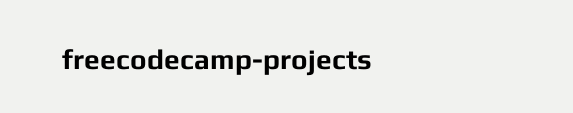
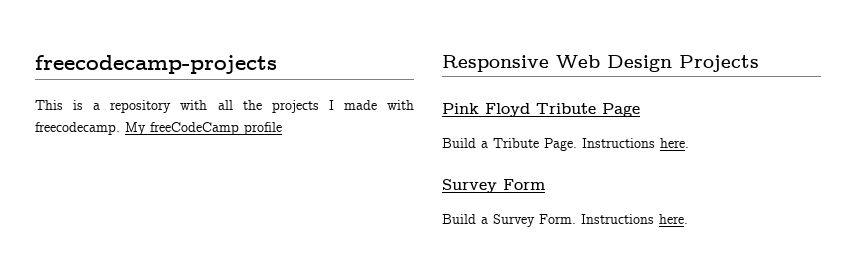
(372, 62) none -> [35,100,415,113] [35,122,282,135] [442,55,759,72] [442,103,640,117] [442,138,689,151] [442,179,545,193] [442,214,688,227] // This is a repository with all the projects I made with freecodecamp. My freeCodeCamp profile // Responsive Web Design Projects // Pink Floyd Tribute Page // Build a Tribute Page. Instructions here. // Survey Form // Build a Survey Form. Instructions here.

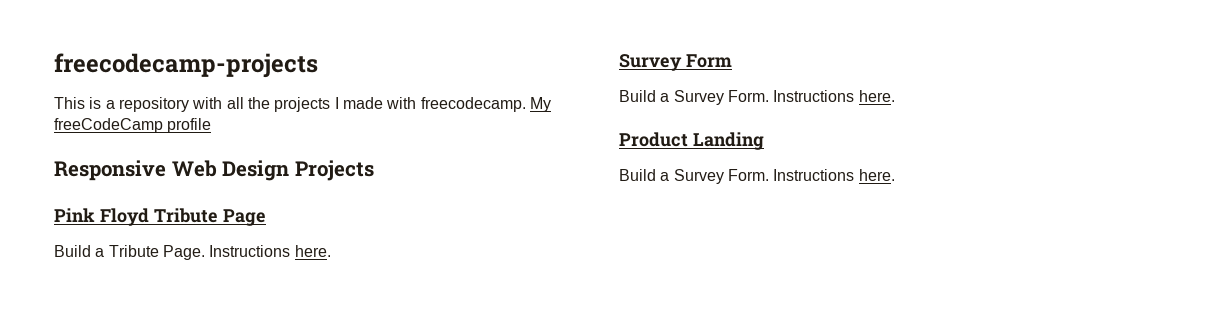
(688, 219) none -> [619,132,764,150] [619,169,895,184] // Product Landing // Build a Survey Form. Instructions here.

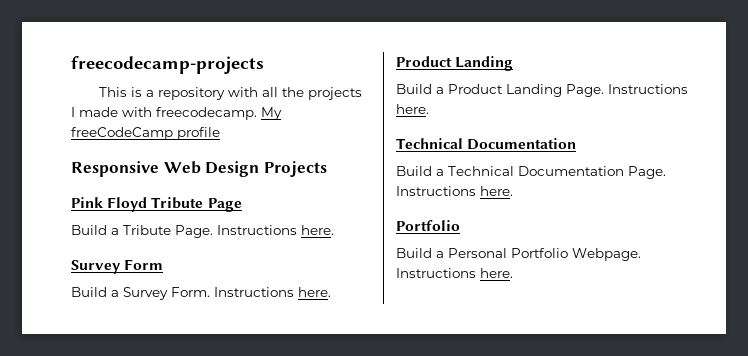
[673,169,895,184] Survey Form. Instructions here. -> [448,84,688,97] [396,104,429,114] [396,138,577,150] [396,166,666,179] [396,186,513,196] [396,220,460,231] [396,248,641,261] [396,268,513,278] Product Landing Page. Instructions here. // Technical Documentation // Build a Technical Documentation Page. Instructions here. // Portfolio // Build a Personal Portfolio Webpage. Instructions here.

